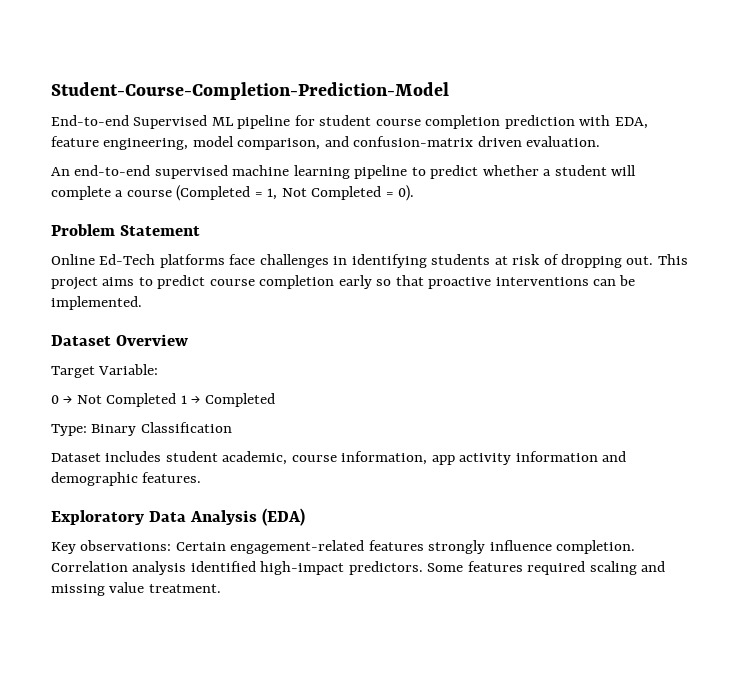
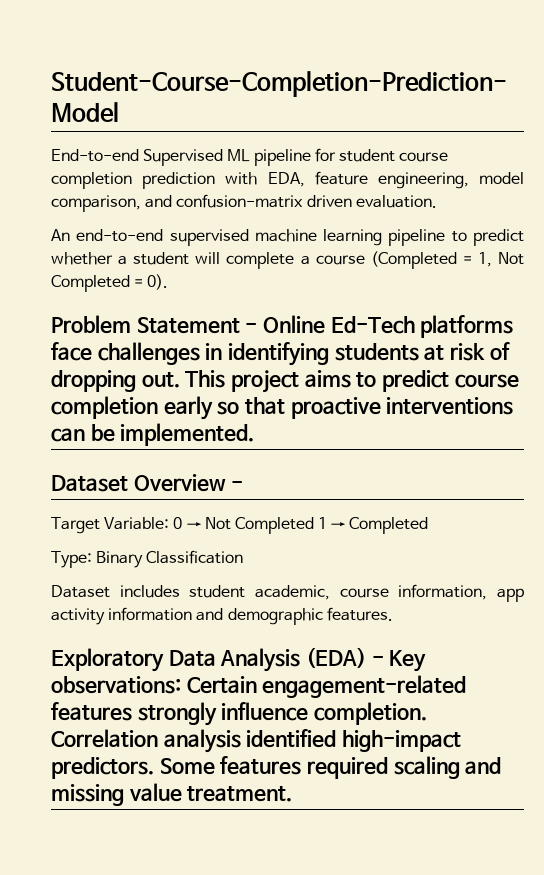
(201, 230) // -> [245,323,258,332] -
(189, 340) none -> [231,481,244,490] -
(159, 369) // -> (170, 523) none
(306, 517) // -> [371,656,384,665] -

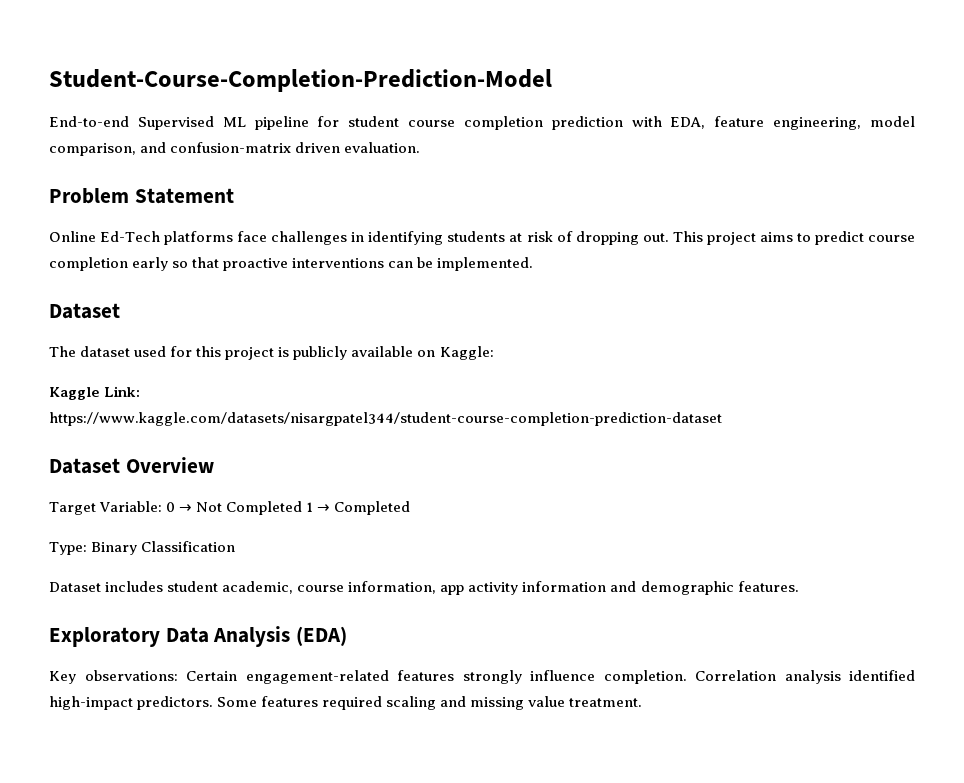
[51,229,524,246] [51,251,525,269] [51,274,169,292] // An end-to-end supervised machine learning pipeline to predict whether a student will complete a course (Completed = 1, Not Completed = 0). -> (421, 147) none
[245,323,258,332] - -> (234, 196) //
(128, 483) none -> [49,346,494,360] [49,386,141,400] [49,412,722,426] [49,458,120,474] // The dataset used for this project is publicly available on Kaggle: // Kaggle Link: // https://www.kaggle.com/datasets/nisargpatel344/student-course-completion-prediction-dataset // Dataset
[231,481,244,490] - -> (214, 465) none
[371,656,384,665] - -> (348, 636) //

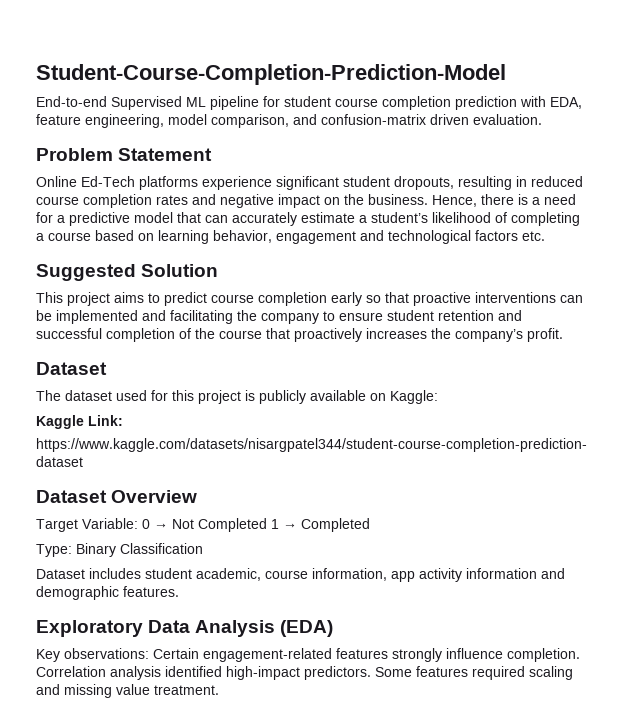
[237,231,669,245] face challenges in identifying students at risk of dropping out. -> [202,176,583,190] [36,194,576,208] [36,212,580,226] [36,230,545,244] [36,264,219,281] experience significant student dropouts, resulting in reduced course completion rates and negative impact on the business. Hence, there is a need for a predictive model that can accurately estimate a student’s likelihood of completing a course based on learning behavior, engagement and technological factors etc. // Suggested Solution //
[437,257,534,271] implemented. -> [56,310,522,324] [36,328,563,342] implemented and facilitating the company to ensure student retention and successful completion of the course that proactively increases the company’s profit.

